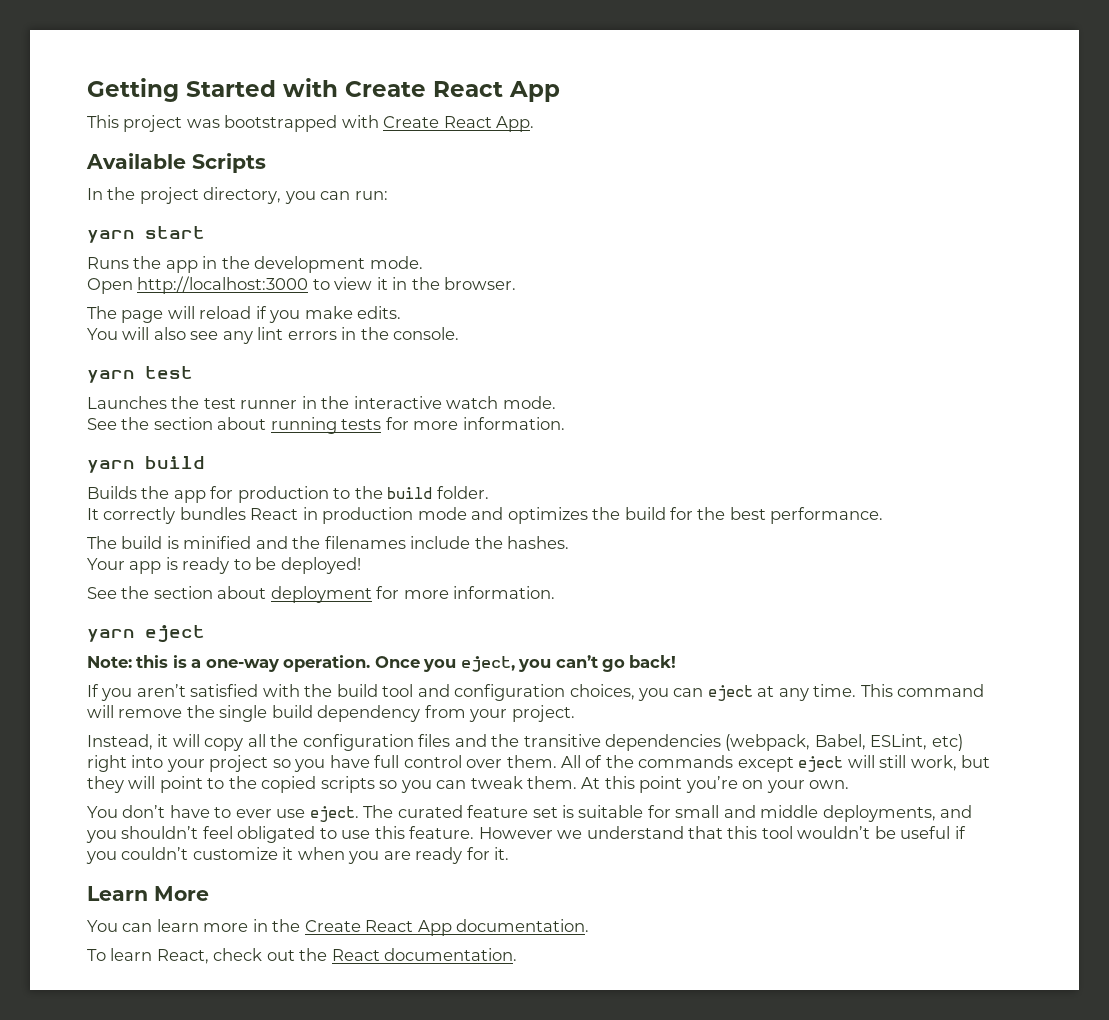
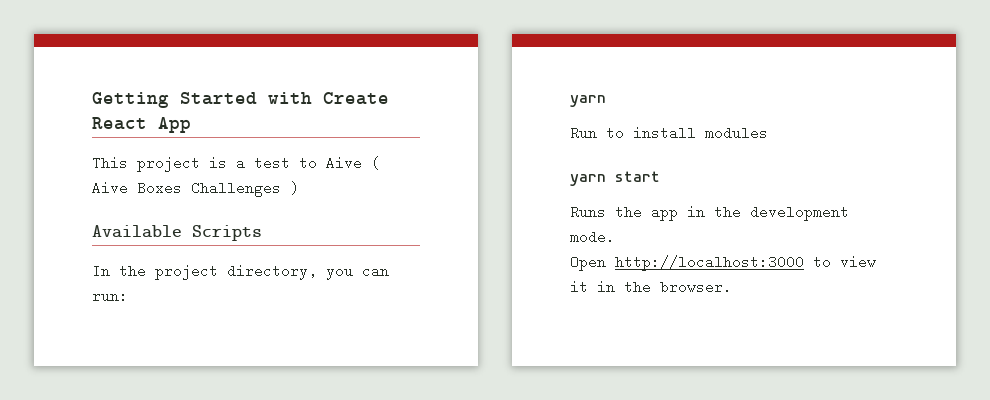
[186,115,535,132] was bootstrapped with Create React App. -> [209,156,380,170] [92,181,299,197] is a test to Aive ( Aive Boxes Challenges )
(135, 236) none -> [570,126,768,140] [570,174,606,186] // Run to install modules // yarn
[87,306,402,323] [87,327,460,344] [87,366,193,383] [87,396,556,409] [87,417,565,434] [87,456,205,473] [87,486,489,503] [87,507,884,524] [87,536,570,549] [87,557,361,574] [87,586,556,603] [87,625,205,643] [87,655,677,672] [87,684,985,701] [87,705,575,722] [87,734,963,751] [87,755,991,772] [87,776,850,793] [87,805,973,822] [86,826,966,843] [86,847,510,864] [87,886,209,901] [87,919,590,936] [87,948,518,964] // The page will reload if you make edits. // You will also see any lint errors in the console. // yarn test // Launches the test runner in the interactive watch mode. // See the section about running tests for more information. // yarn build // Builds the app for production to the build folder. // It correctly bundles React in production mode and optimizes the build for the best performance. // The build is minified and the filenames include the hashes. // Your app is ready to be deployed! // See the section about deployment for more information. // yarn eject // Note: this is a one-way operation. Once you eject, you can’t go back! // If you aren’t satisfied with the build tool and configuration choices, you can eject at any time. This command will remove the single build dependency from your project. // Instead, it will copy all the configuration files and the transitive dependencies (webpack, Babel, ESLint, etc) right into your project so you have full control over them. All of the commands except eject will still work, but they will point to the copied scripts so you can tweak them. At this point you’re on your own. // You don’t have to ever use eject. The curated feature set is suitable for small and middle deployments, and you shouldn’t feel obligated to use this feature. However we understand that this tool wouldn’t be useful if you couldn’t customize it when you are ready for it. // Learn More // You can learn more in the Create React App documentation. // To learn React, check out the React documentation. -> (732, 287) none

